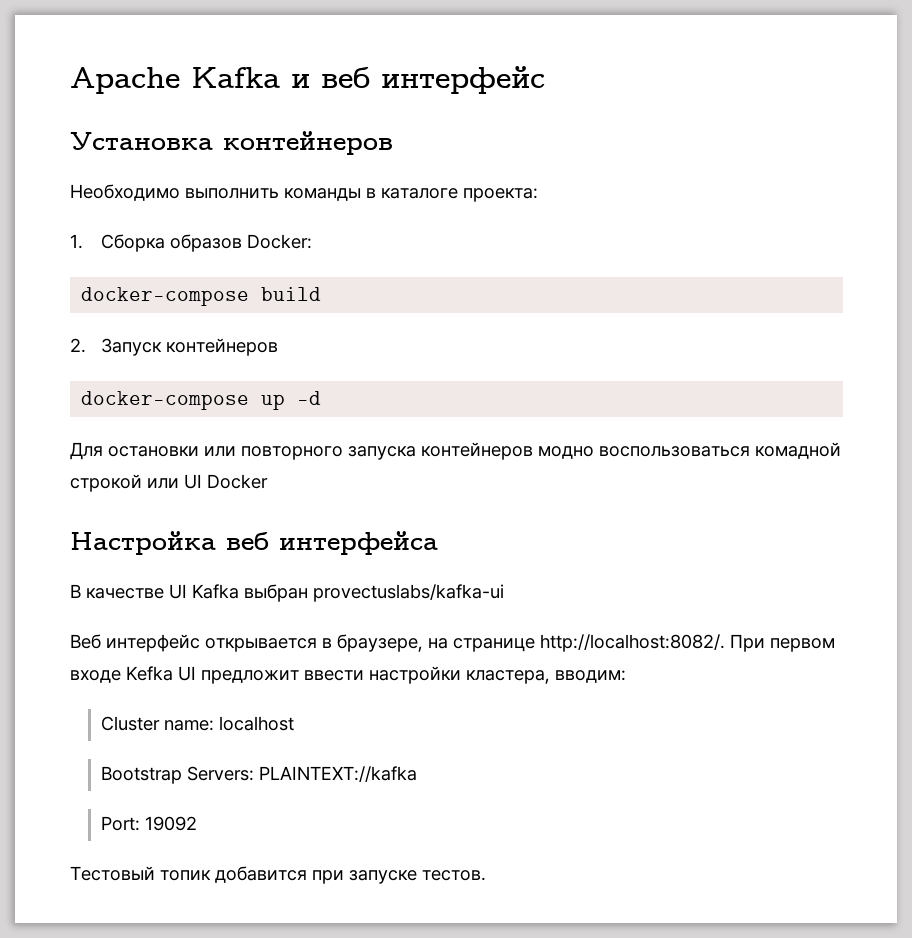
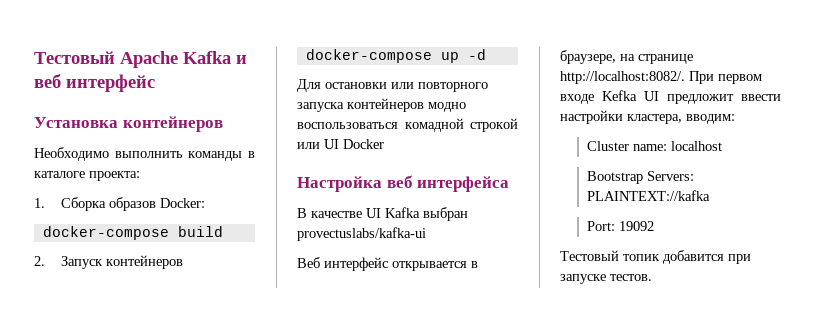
(70, 80) none -> [34,51,115,64] Тестовый

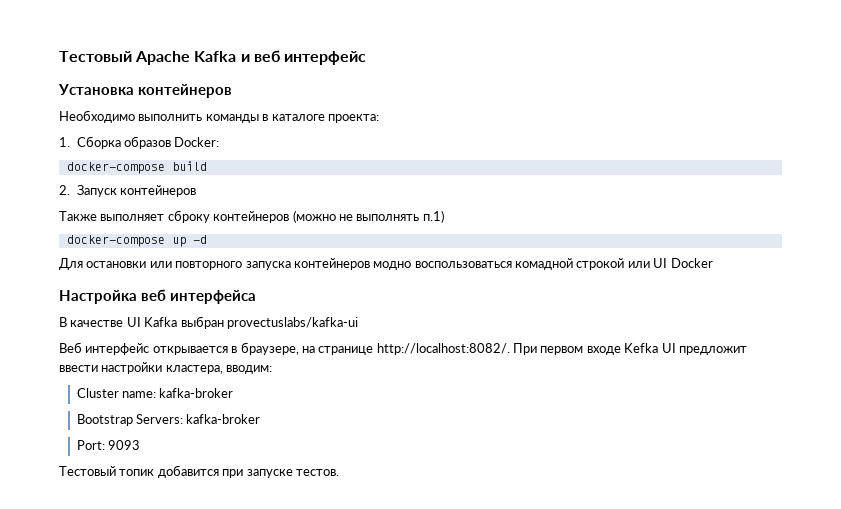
(184, 262) none -> [59,210,444,223] // Также выполняет сброку контейнеров (можно не выполнять п.1)
[671,141,723,151] localhost -> [159,388,234,398] kafka-broker
[587,190,711,201] PLAINTEXT://kafka -> [186,414,261,424] kafka-broker
[619,221,655,231] 19092 -> [108,440,141,450] 9093

